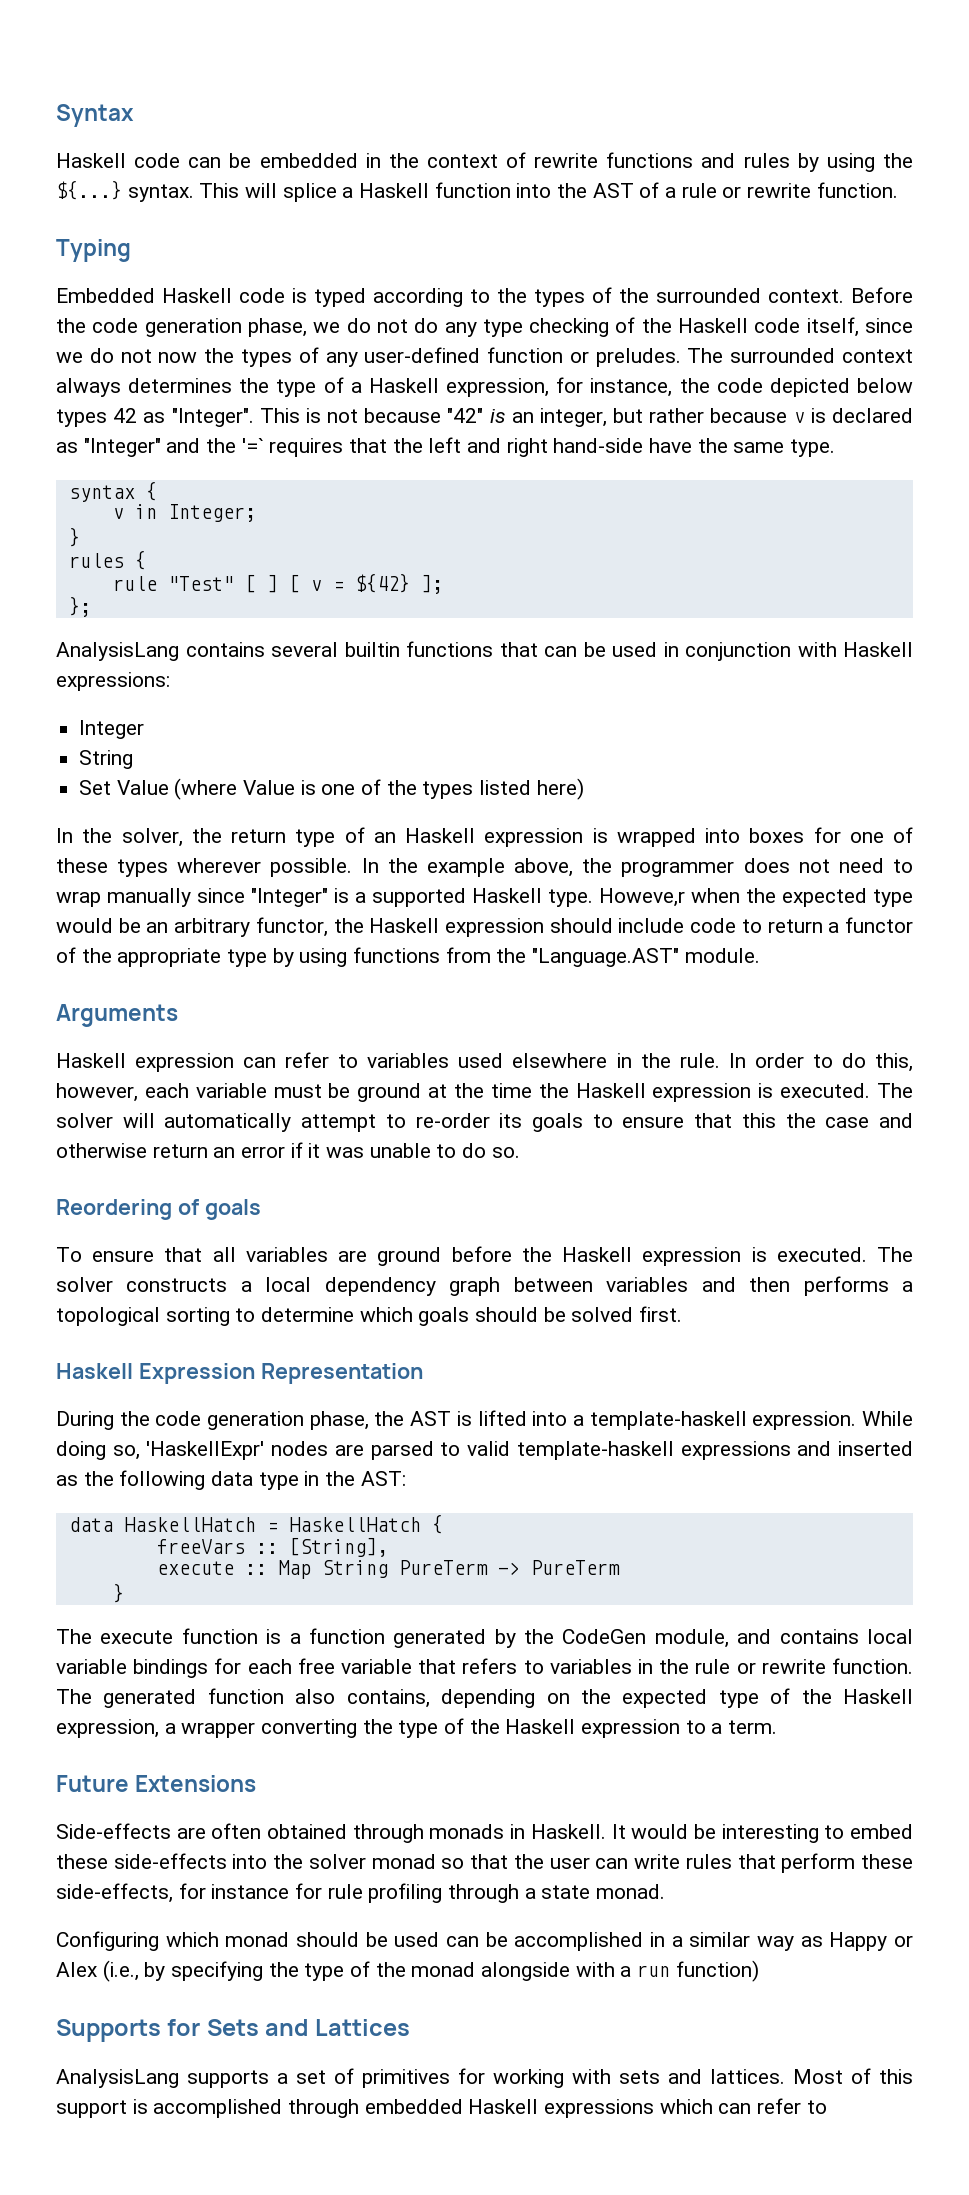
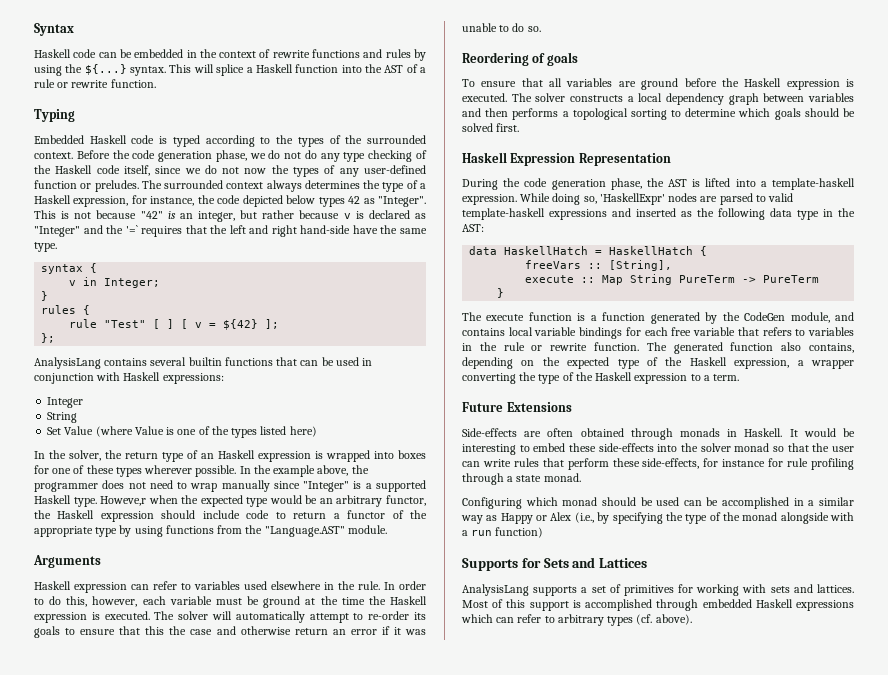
(827, 2107) none -> [557,614,692,626] arbitrary types (cf. above).

